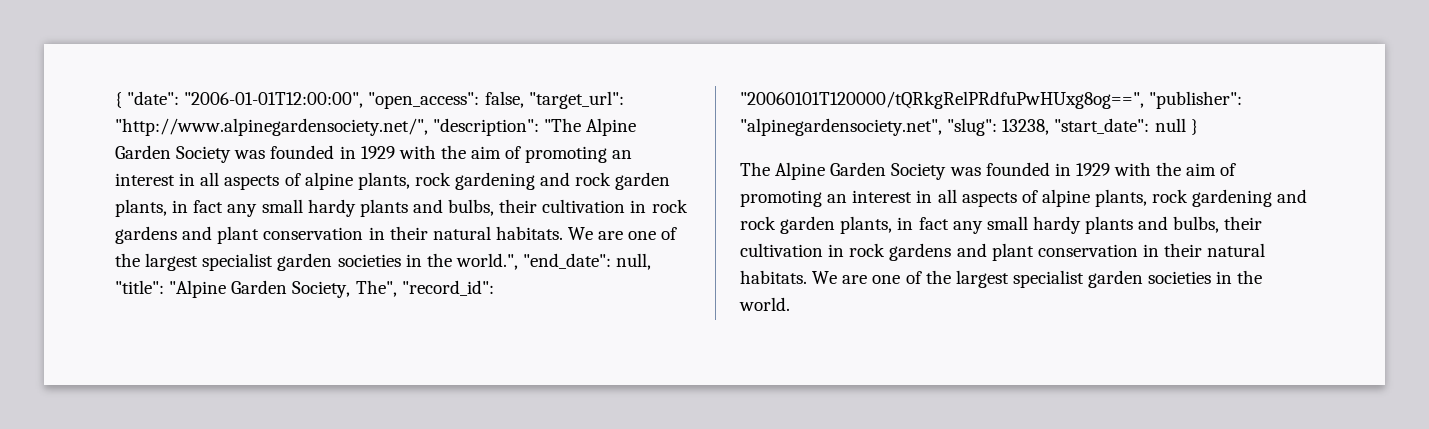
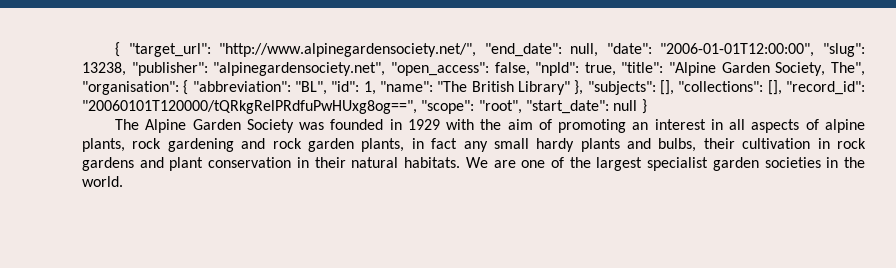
[115,91,624,109] [115,118,637,136] [115,145,633,163] [115,172,671,190] [115,199,688,217] [115,226,678,244] [115,253,652,271] { "date": "2006-01-01T12:00:00", "open_access": false, "target_url": "http://www.alpinegardensociety.net/", "description": "The Alpine Garden Society was founded in 1929 with the aim of promoting an interest in all aspects of alpine plants, rock gardening and rock garden plants, in fact any small hardy plants and bulbs, their cultivation in rock gardens and plant conservation in their natural habitats. We are one of the largest specialist garden societies in the world.", "end_date": null, -> [115,42,865,57] [82,62,616,76] { "target_url": "http://www.alpinegardensociety.net/", "end_date": null, "date": "2006-01-01T12:00:00", "slug": 13238, "publisher": "alpinegardensociety.net", "open_access": false, "npld": true,
[401,280,494,296] [740,91,1243,109] [740,118,1050,136] "record_id": "20060101T120000/tQRkgRelPRdfuPwHUxg8og==", "publisher": "alpinegardensociety.net", "slug": 13238, -> [82,80,865,95] [82,100,522,114] "organisation": { "abbreviation": "BL", "id": 1, "name": "The British Library" }, "subjects": [], "collections": [], "record_id": "20060101T120000/tQRkgRelPRdfuPwHUxg8og==", "scope": "root",

